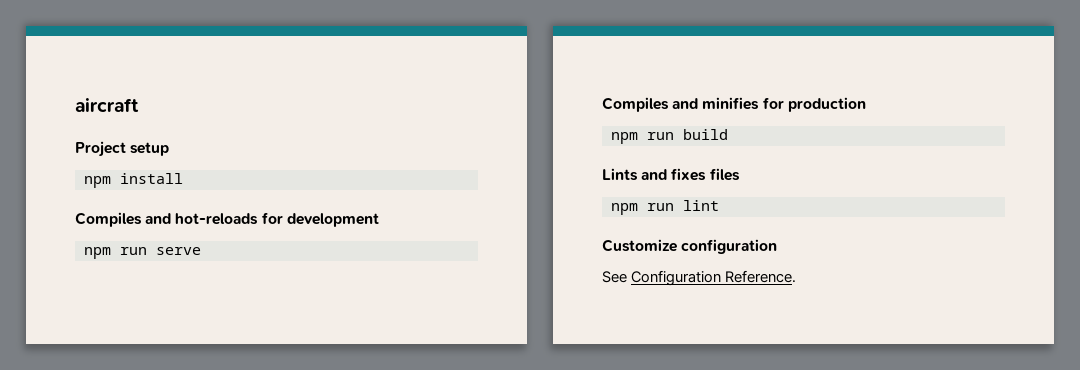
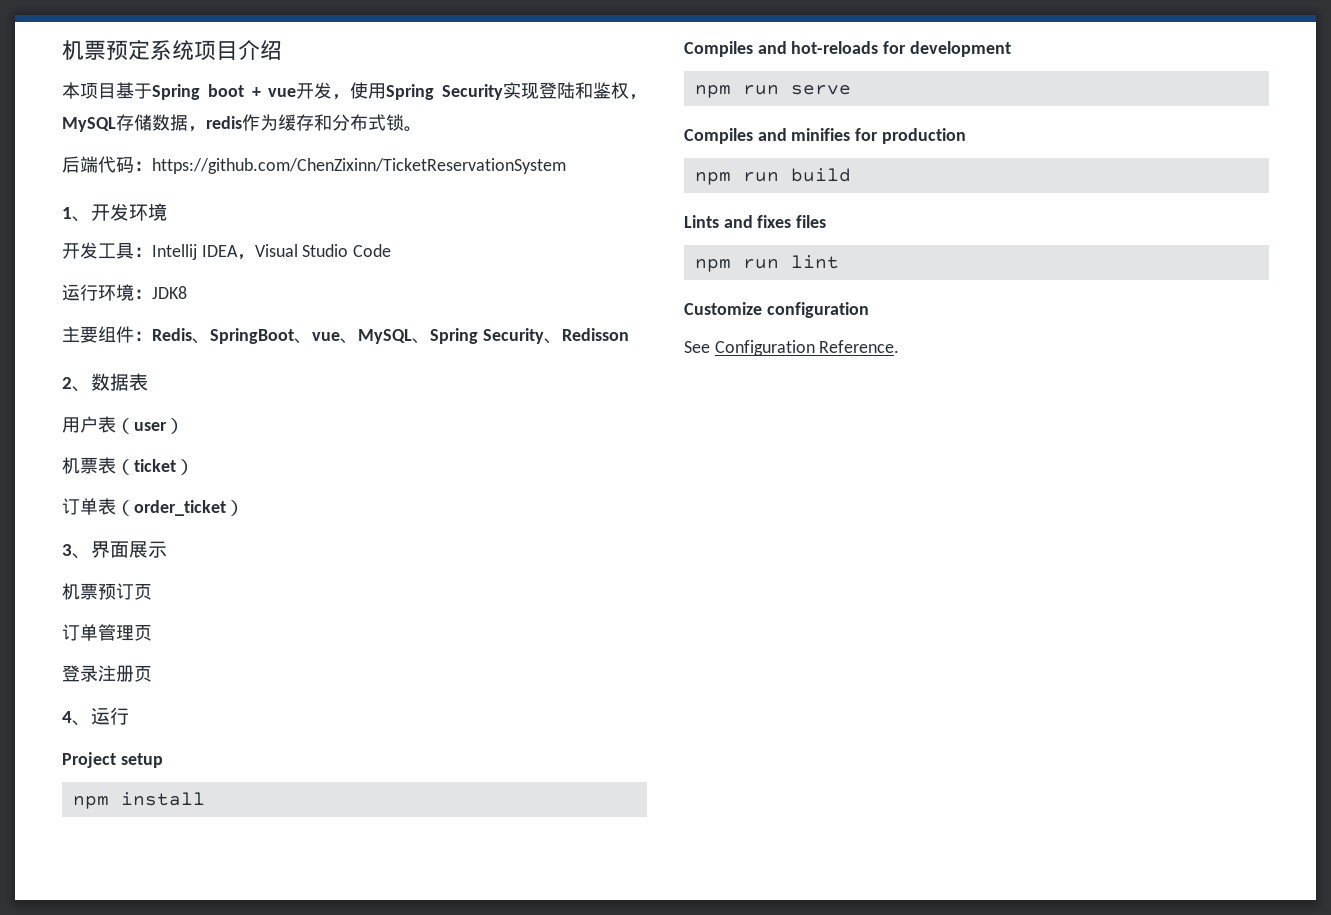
[75,98,139,112] aircraft -> [62,40,282,61] [62,82,647,100] [62,114,422,132] [62,156,566,174] [62,203,167,222] [62,242,392,260] [62,284,187,301] [62,326,629,344] [62,373,148,392] [62,416,184,434] [62,457,194,475] [62,498,244,516] [62,541,167,559] [62,583,152,600] [62,624,152,641] [62,665,152,682] [62,707,129,726] 机票预定系统项目介绍 // 本项目基于Spring boot + vue开发，使用Spring Security实现登陆和鉴权，MySQL存储数据，redis作为缓存和分布式锁。 // 后端代码：https://github.com/ChenZixinn/TicketReservationSystem // 1、开发环境 // 开发工具：Intellij IDEA，Visual Studio Code // 运行环境：JDK8 // 主要组件：Redis、SpringBoot、vue、MySQL、Spring Security、Redisson // 2、数据表 // 用户表（user） // 机票表（ticket） // 订单表（order_ticket） // 3、界面展示 // 机票预订页 // 订单管理页 // 登录注册页 // 4、运行

